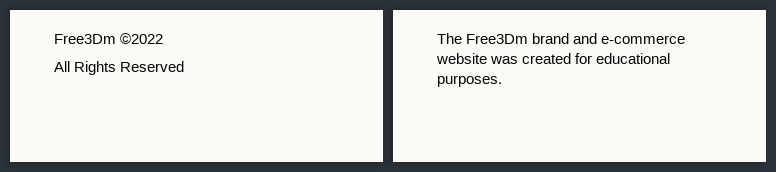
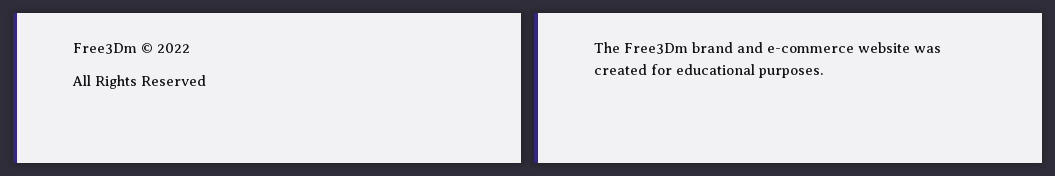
[54,33,164,44] Free3Dm ©2022 -> [73,43,190,54] Free3Dm © 2022

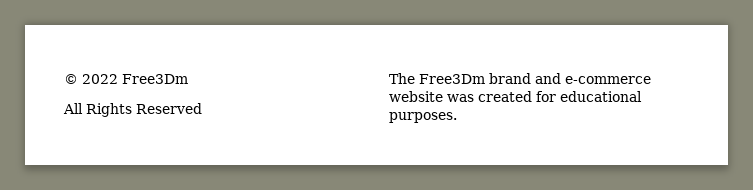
[73,43,137,54] Free3Dm -> (64, 79) none
(190, 48) none -> [122,74,188,84] Free3Dm

